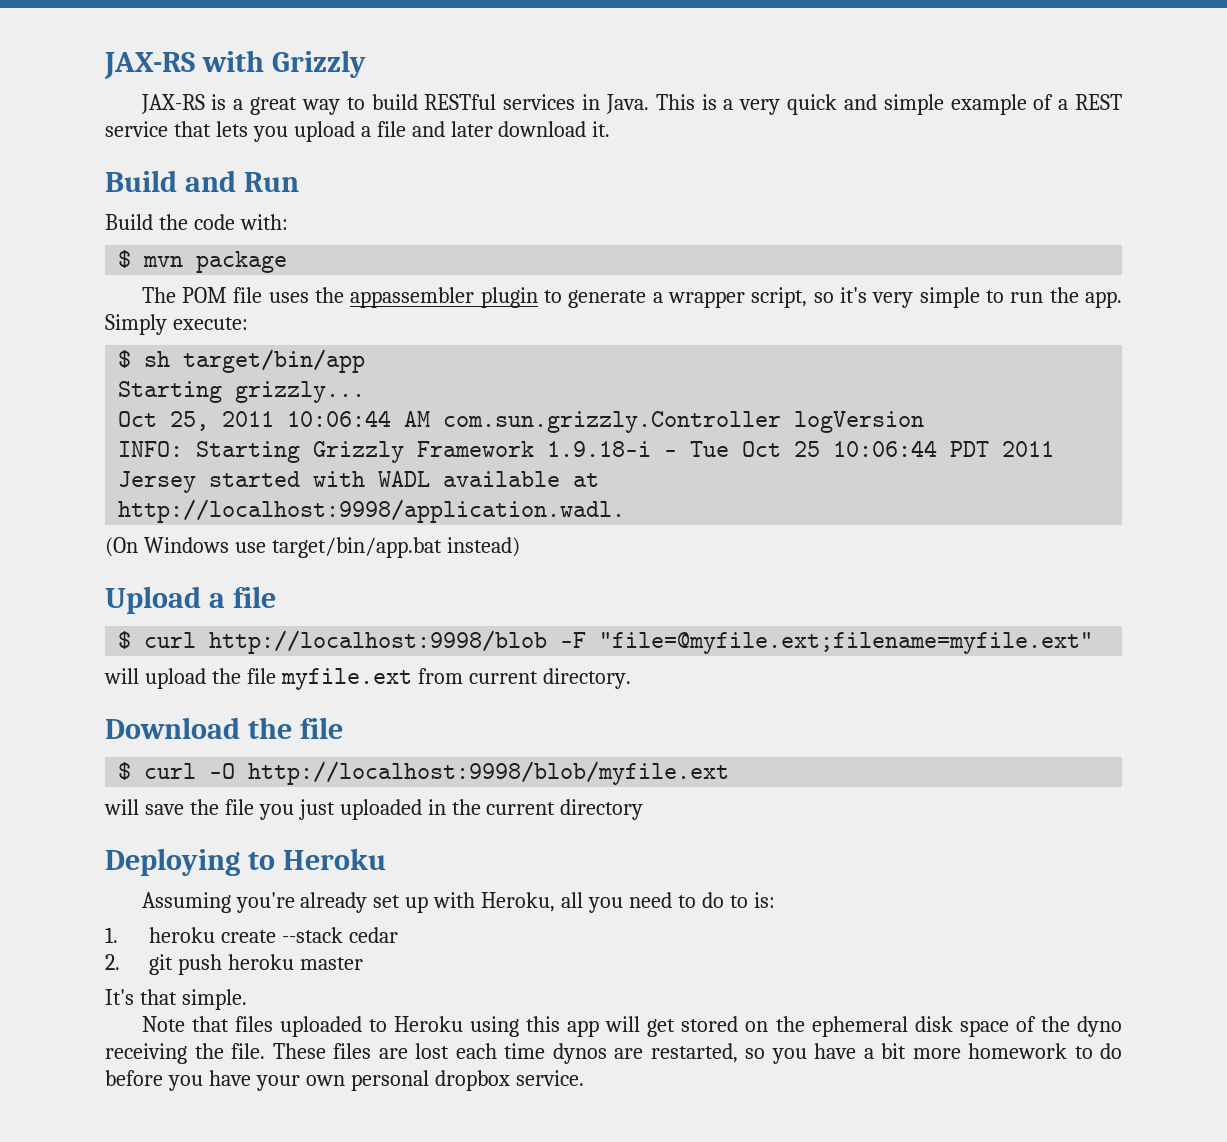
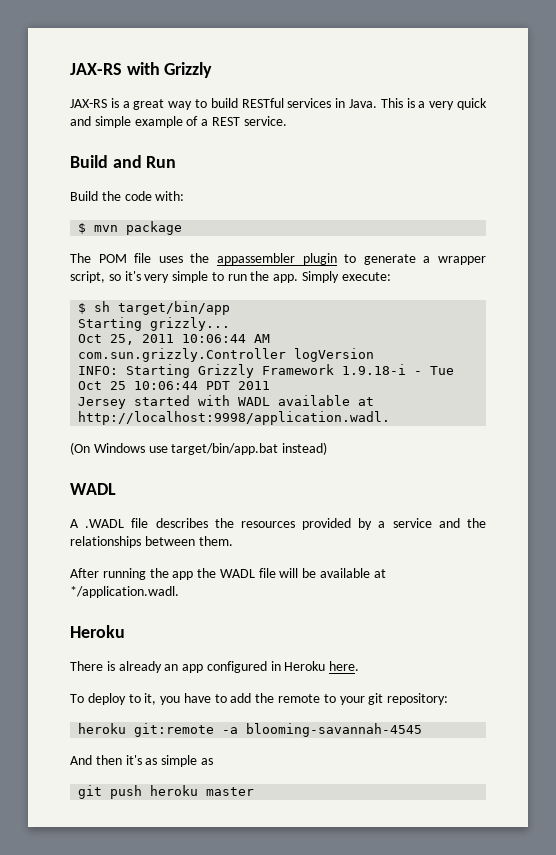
[105,121,611,142] service that lets you upload a file and later download it. -> [243,116,287,126] service.
[105,586,276,614] [118,630,1094,654] [104,668,631,690] [105,717,343,739] [118,761,730,785] [104,799,644,820] [105,848,386,876] [141,892,775,913] [105,927,398,943] [105,954,363,975] [105,989,247,1010] [141,1016,1122,1037] [105,1043,1122,1064] [105,1070,584,1091] Upload a file // $ curl http://localhost:9998/blob -F "file=@myfile.ext;filename=myfile.ext" // will upload the file myfile.ext from current directory. // Download the file // $ curl -O http://localhost:9998/blob/myfile.ext // will save the file you just uploaded in the current directory // Deploying to Heroku // Assuming you're already set up with Heroku, all you need to do to is: // 1. heroku create --stack cedar // 2. git push heroku master // It's that simple. // Note that files uploaded to Heroku using this app will get stored on the ephemeral disk space of the dyno receiving the file. These files are lost each time dynos are restarted, so you have a bit more homework to do before you have your own personal dropbox service. -> [70,483,116,495] [70,518,487,530] [70,536,233,548] [70,568,386,580] [70,586,179,598] [70,625,125,638] [70,661,360,673] [70,693,449,705] [78,723,423,737] [70,755,213,767] [78,785,255,799] WADL // A .WADL file describes the resources provided by a service and the relationships between them. // After running the app the WADL file will be available at */application.wadl. // Heroku // There is already an app configured in Heroku here. // To deploy to it, you have to add the remote to your git repository: // heroku git:remote -a blooming-savannah-4545 // And then it's as simple as // git push heroku master

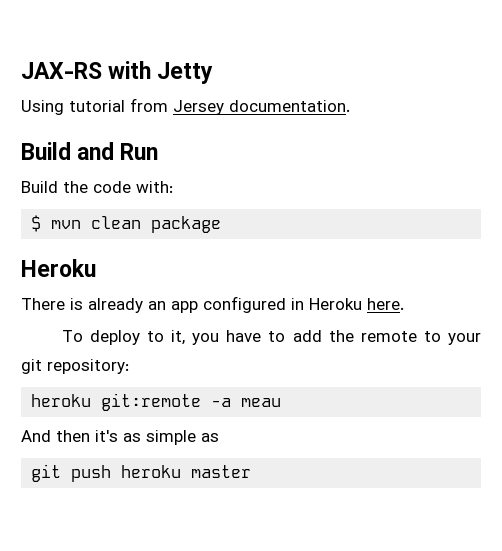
[164,62,213,78] [70,98,488,110] [70,116,287,128] Grizzly // JAX-RS is a great way to build RESTful services in Java. This is a very quick and simple example of a REST service. -> [157,62,214,84] [21,98,350,115] Jetty // Using tutorial from Jersey documentation.
(119, 228) none -> [91,216,142,229] clean
[70,253,487,265] [70,271,391,283] [78,301,231,315] [78,317,231,331] [78,334,271,345] [78,348,375,362] [78,364,455,378] [78,381,271,390] [78,395,375,409] [78,411,391,425] [70,442,328,455] [70,483,116,495] [70,518,487,530] [70,536,233,548] [70,568,386,580] [70,586,179,598] // The POM file uses the appassembler plugin to generate a wrapper script, so it's very simple to run the app. Simply execute: // $ sh target/bin/app // Starting grizzly... // Oct 25, 2011 10:06:44 AM com.sun.grizzly.Controller logVersion // INFO: Starting Grizzly Framework 1.9.18-i - Tue Oct 25 10:06:44 PDT 2011 // Jersey started with WADL available at http://localhost:9998/application.wadl. // (On Windows use target/bin/app.bat instead) // WADL // A .WADL file describes the resources provided by a service and the relationships between them. // After running the app the WADL file will be available at */application.wadl. -> (222, 224) none
[246,723,423,737] blooming-savannah-4545 -> [241,398,282,407] meau

